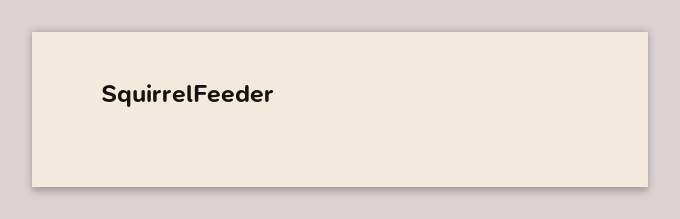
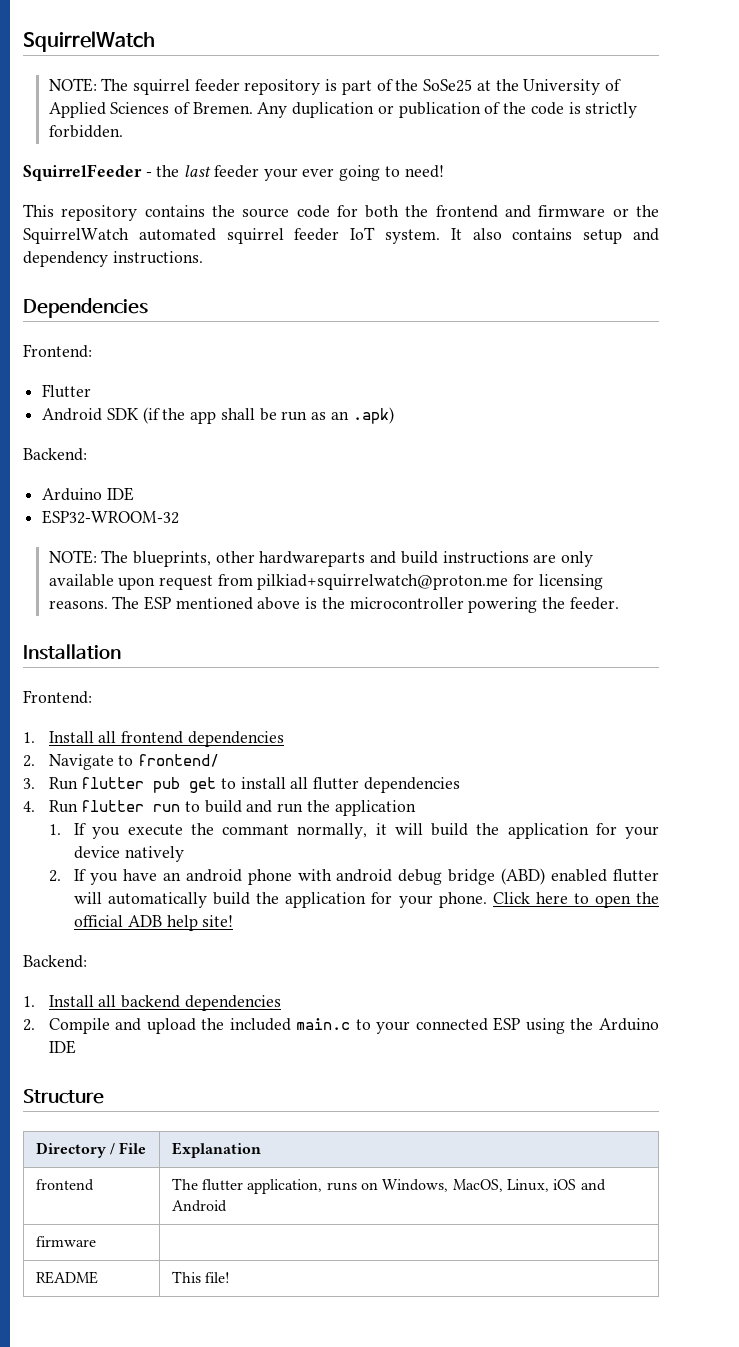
[101,84,274,107] SquirrelFeeder -> [23,31,155,52] [48,78,621,95] [48,102,638,118] [48,125,123,138] [23,164,444,181] [23,204,659,221] [23,227,659,244] [23,251,203,267] [23,298,148,318] [23,344,92,358] [42,384,92,398] [42,407,394,424] [23,448,87,461] [42,487,134,501] [42,510,180,524] [48,550,594,567] [48,574,603,590] [48,596,619,613] [23,644,121,660] [23,690,92,704] [23,731,284,747] [23,754,219,770] [23,777,460,793] [23,800,416,816] [48,823,659,839] [74,846,184,862] [48,868,659,885] [74,892,659,908] [74,915,234,931] [23,955,87,968] [23,995,281,1011] [23,1017,659,1034] [48,1040,76,1054] [23,1089,104,1104] [35,1142,147,1158] [171,1142,261,1158] [35,1179,94,1191] [171,1178,606,1194] [171,1200,227,1212] [35,1236,96,1247] [35,1271,98,1284] [171,1271,231,1283] SquirrelWatch // NOTE: The squirrel feeder repository is part of the SoSe25 at the University of Applied Sciences of Bremen. Any duplication or publication of the code is strictly forbidden. // SquirrelFeeder - the last feeder your ever going to need! // This repository contains the source code for both the frontend and firmware or the SquirrelWatch automated squirrel feeder IoT system. It also contains setup and dependency instructions. // Dependencies // Frontend: // Flutter // Android SDK (if the app shall be run as an .apk) // Backend: // Arduino IDE // ESP32-WROOM-32 // NOTE: The blueprints, other hardwareparts and build instructions are only available upon request from pilkiad+squirrelwatch@proton.me for licensing reasons. The ESP mentioned above is the microcontroller powering the feeder. // Installation // Frontend: // 1. Install all frontend dependencies // 2. Navigate to frontend/ // 3. Run flutter pub get to install all flutter dependencies // 4. Run flutter run to build and run the application // 1. If you execute the commant normally, it will build the application for your device natively // 2. If you have an android phone with android debug bridge (ABD) enabled flutter will automatically build the application for your phone. Click here to open the official ADB help site! // Backend: // 1. Install all backend dependencies // 2. Compile and upload the included main.c to your connected ESP using the Arduino IDE // Structure // Directory / File | Explanation // frontend | The flutter application, runs on Windows, MacOS, Linux, iOS and Android // firmware | // README | This file!

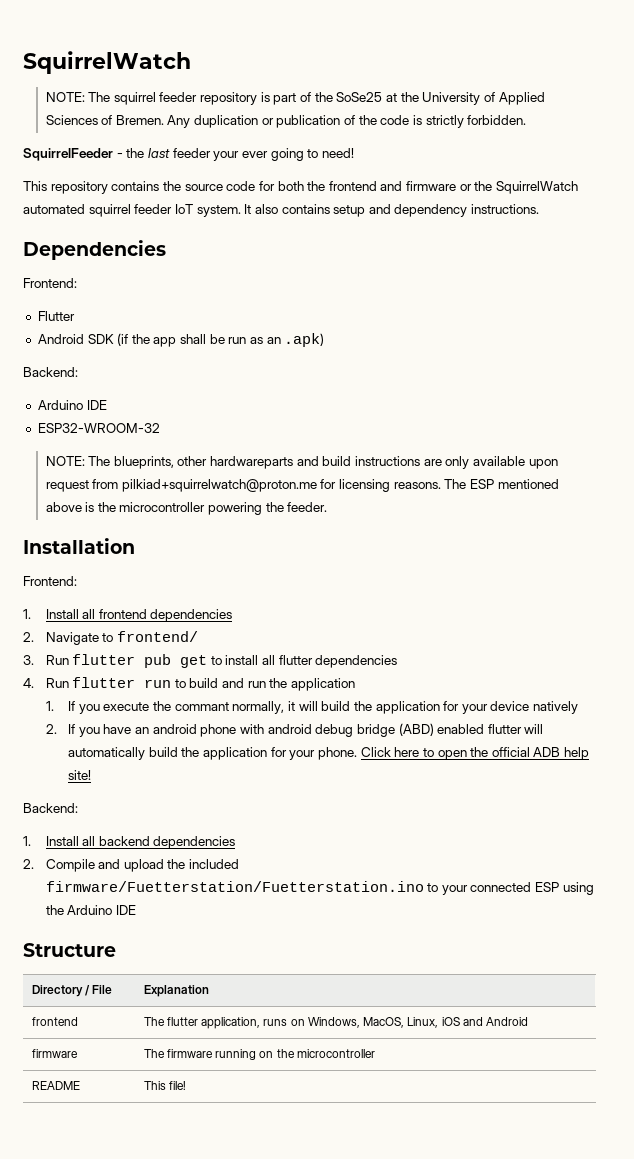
[296,1018,351,1030] main.c -> [45,881,424,892] firmware/Fuetterstation/Fuetterstation.ino
(96, 1241) none -> [143,1049,375,1060] The firmware running on the microcontroller

